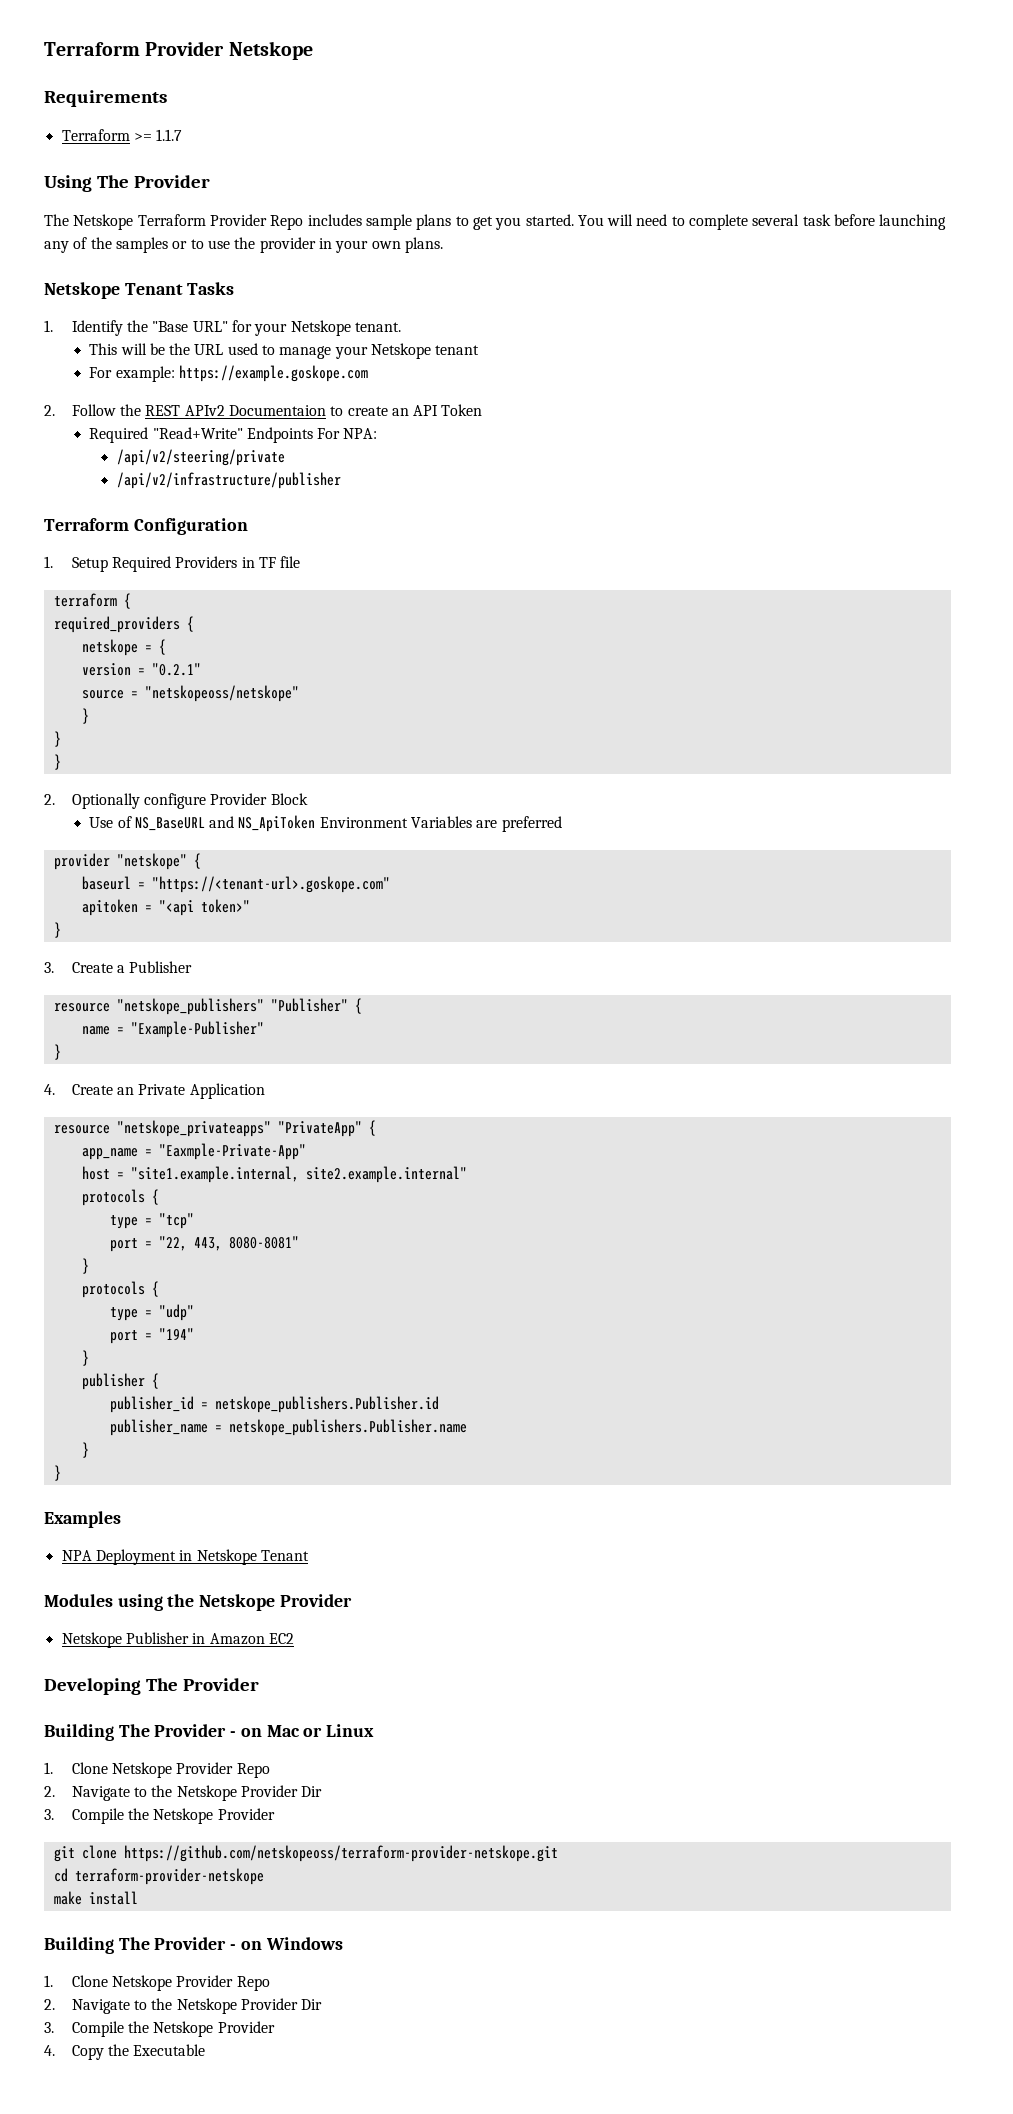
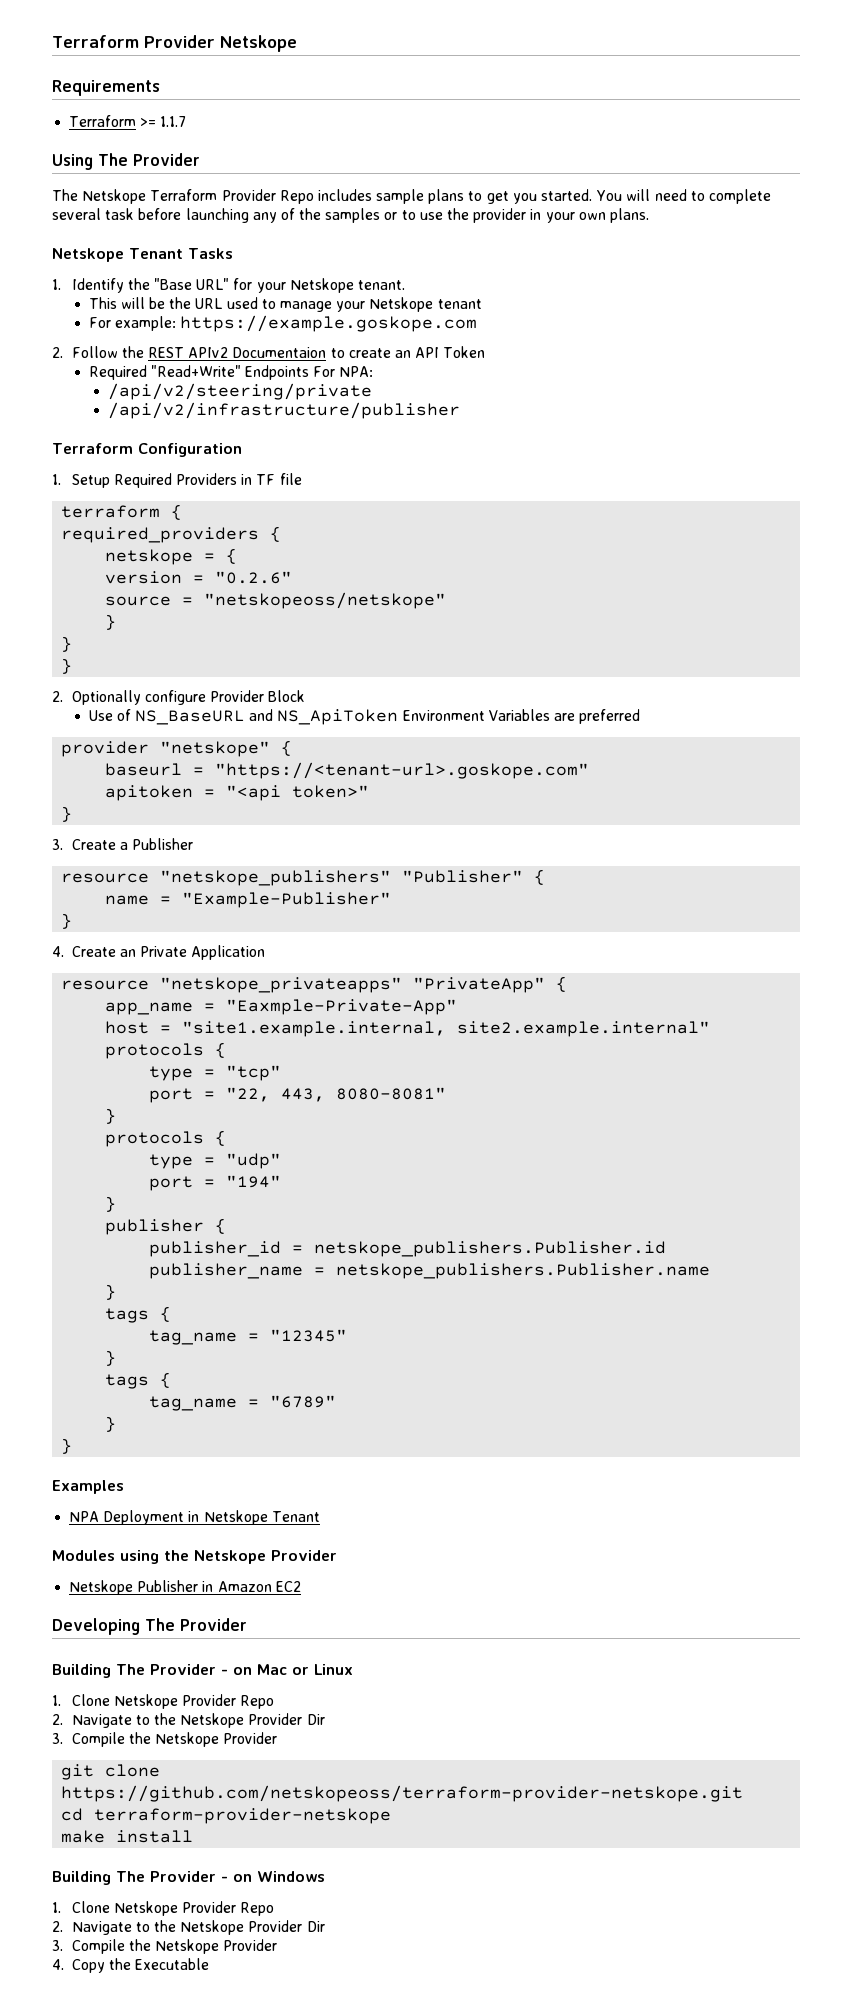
[151,663,201,676] "0.2.1" -> [215,571,293,584] "0.2.6"
(89, 1450) none -> [105,1306,172,1323] [149,1329,348,1345] [105,1350,117,1366] [105,1372,172,1389] [149,1395,337,1411] [105,1416,117,1432] // tags { // tag_name = "12345" // } // tags { // tag_name = "6789" // }

